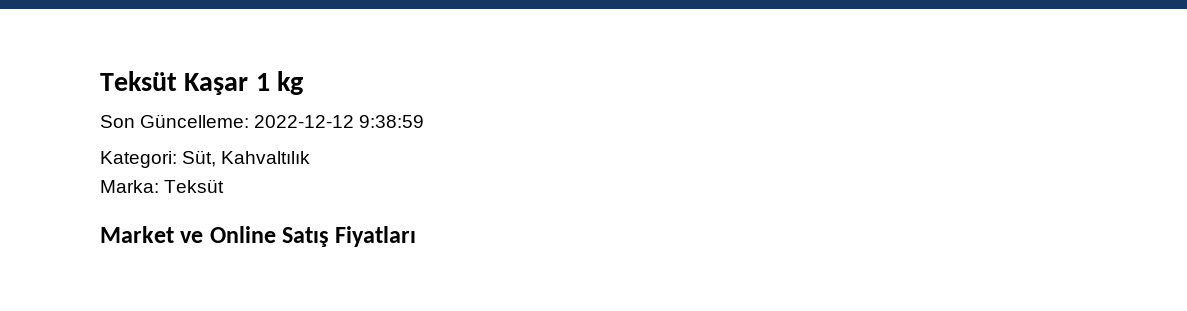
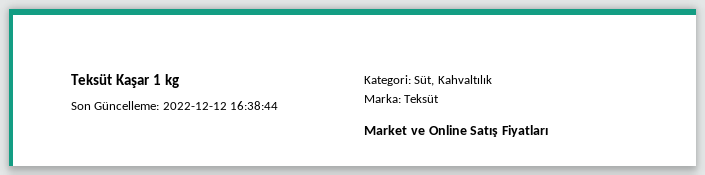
[359,115,425,128] 9:38:59 -> [230,101,279,110] 16:38:44

